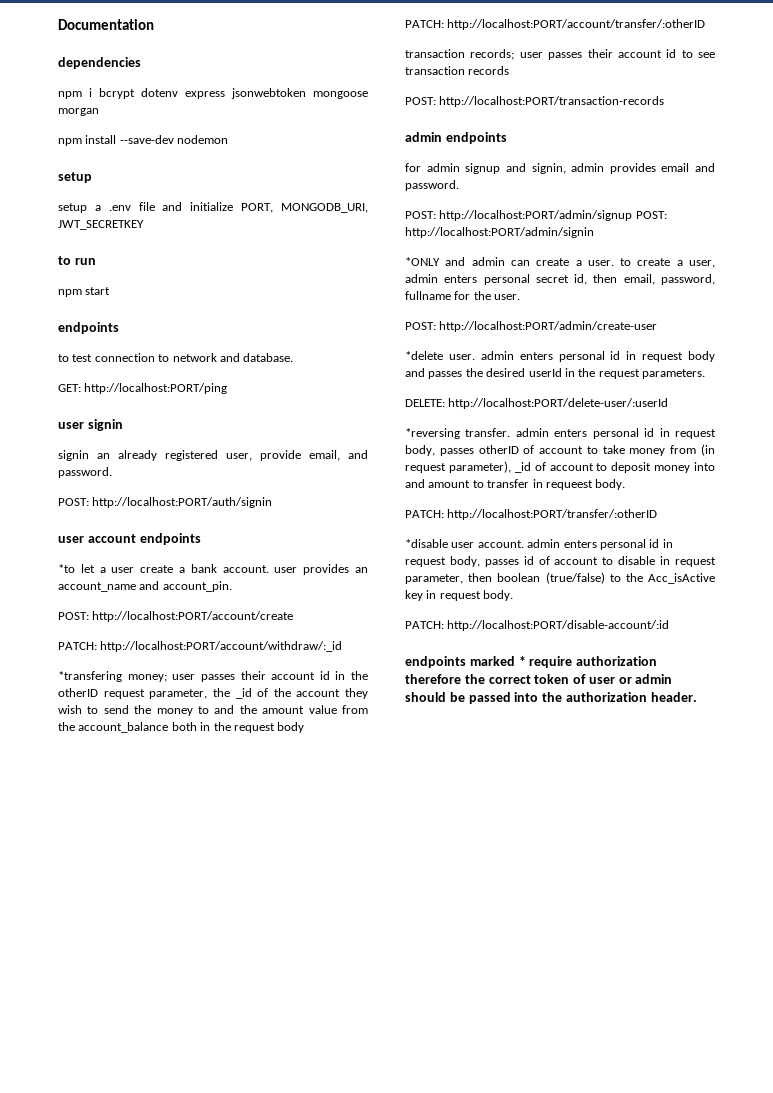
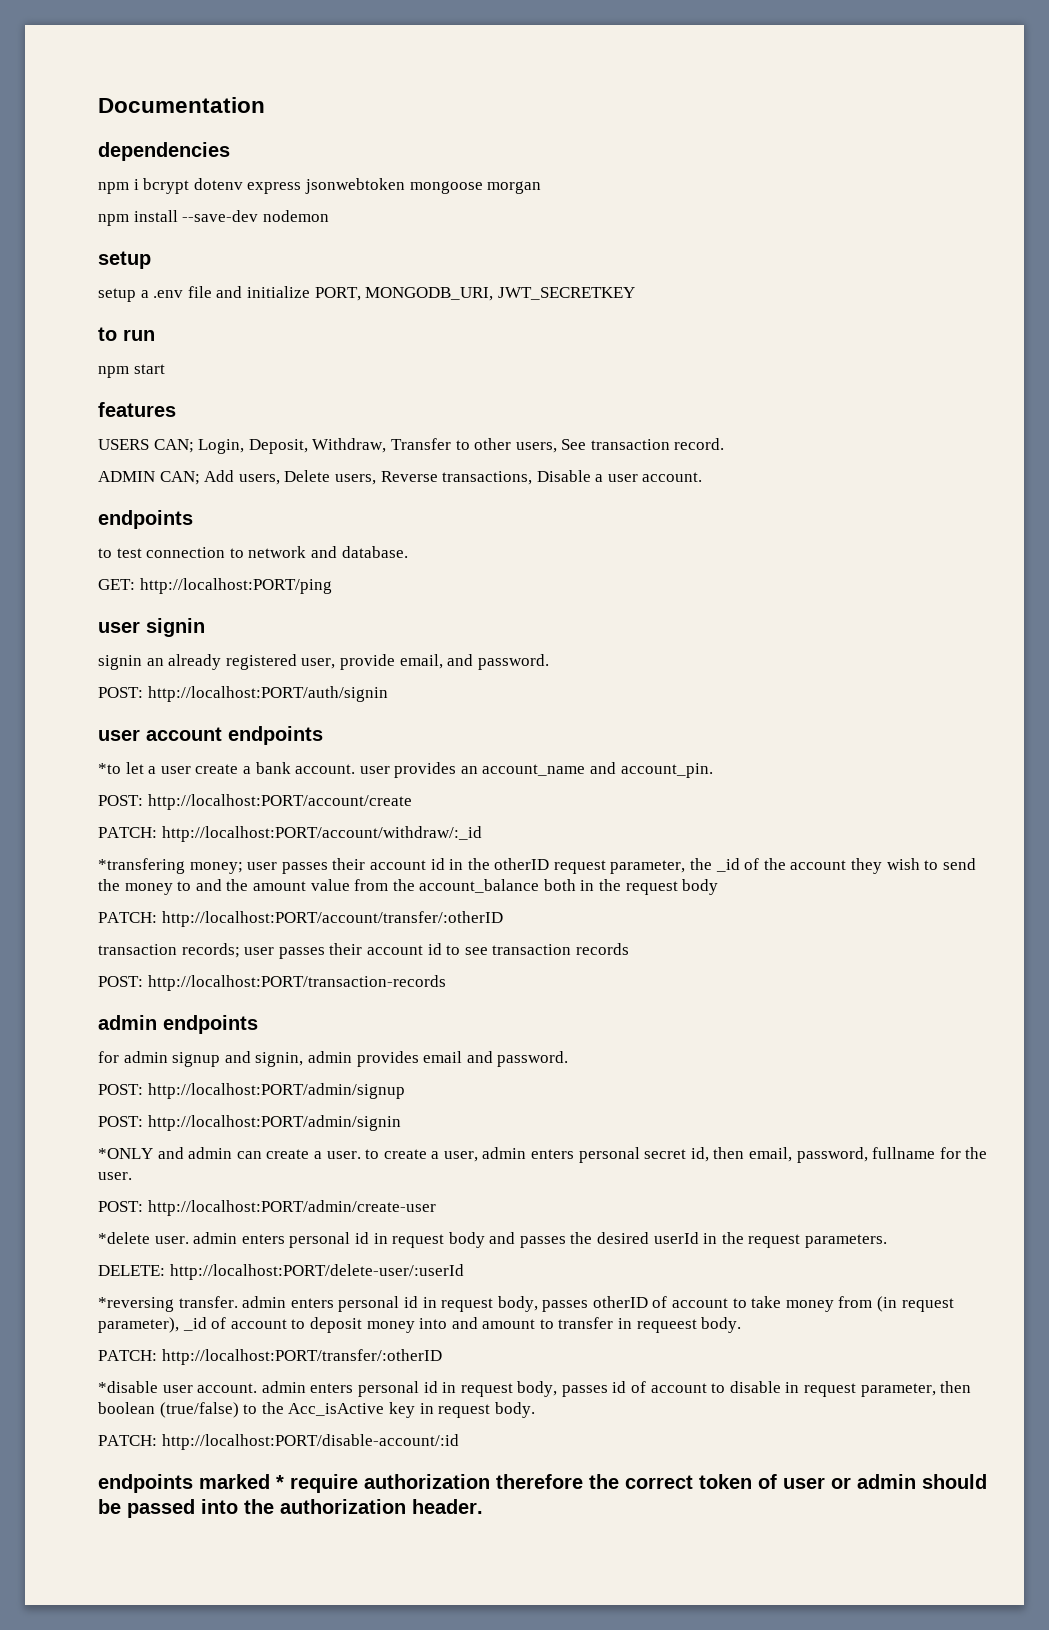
(111, 291) none -> [98,402,176,417] [98,438,725,454] [98,470,703,485] // features // USERS CAN; Login, Deposit, Withdraw, Transfer to other users, See transaction record. // ADMIN CAN; Add users, Delete users, Reverse transactions, Disable a user account.
(633, 215) none -> (405, 1091) //

